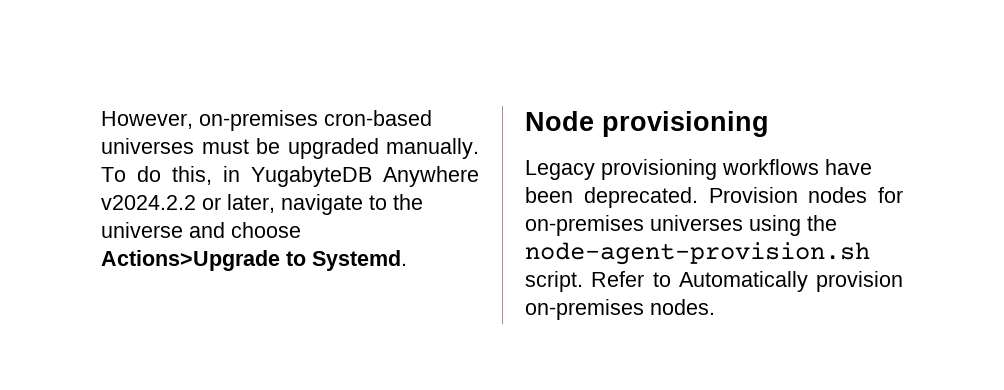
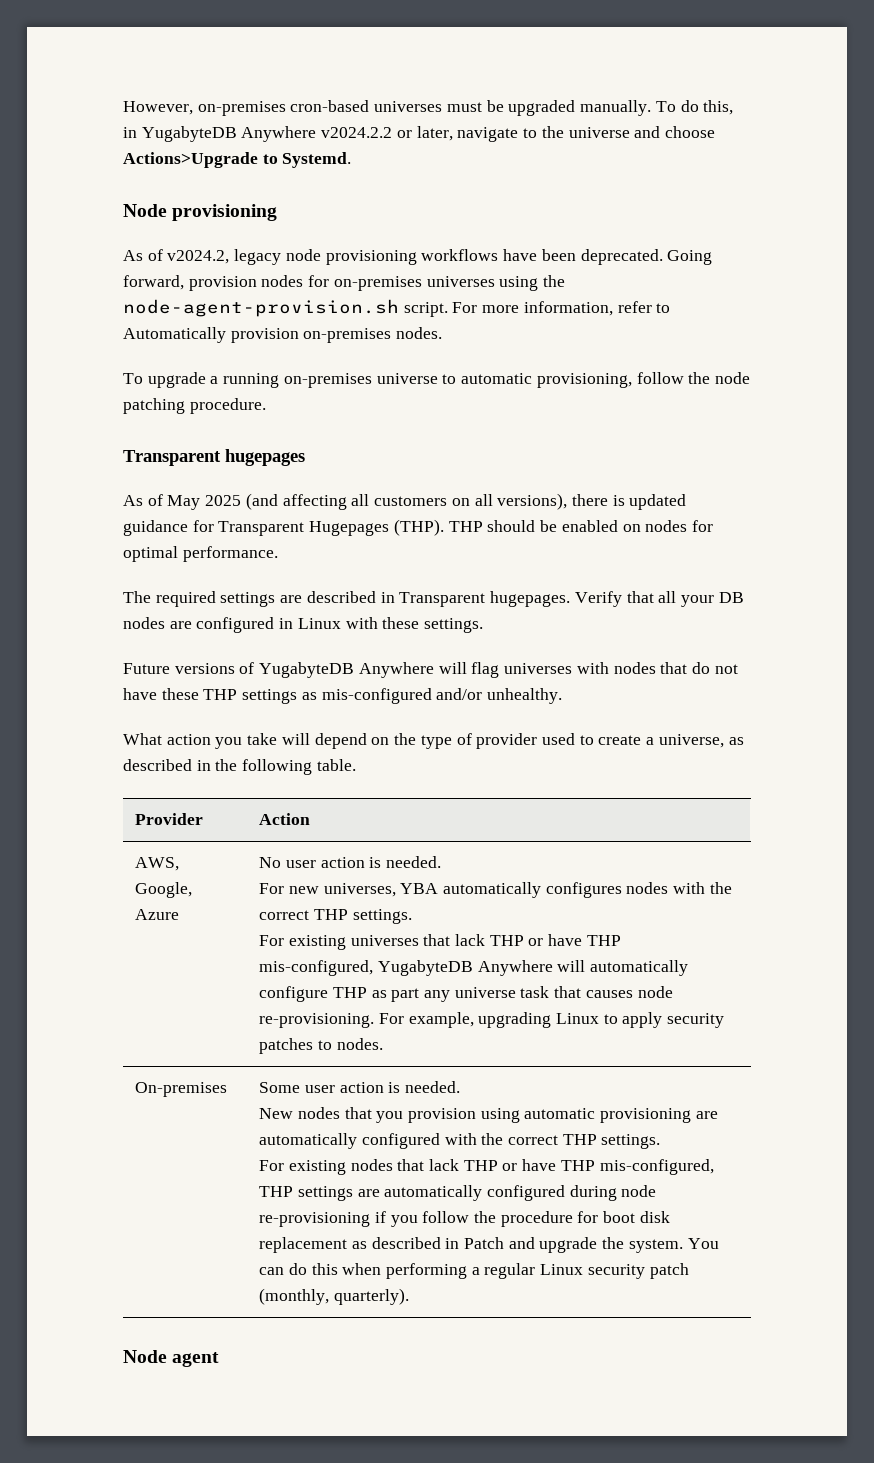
[525,160,595,180] Legacy -> [123,249,321,265] As of v2024.2, legacy node
[708,187,798,203] Provision -> [667,250,713,265] [123,275,257,291] Going forward, provision
[591,271,645,287] Refer -> [452,301,652,316] For more information, refer
(715, 307) none -> [123,372,750,388] [123,398,266,414] [123,449,305,466] [123,493,687,510] [123,519,713,536] [123,546,278,562] [123,591,744,607] [123,617,484,633] [123,662,738,678] [123,688,563,704] [123,733,744,749] [123,759,356,775] [135,813,204,825] [259,813,311,825] [135,857,180,871] [135,882,193,898] [135,909,180,920] [259,856,441,868] [259,882,732,898] [259,909,412,924] [259,934,621,950] [259,960,688,976] [259,986,673,1002] [259,1012,725,1028] [259,1038,383,1054] [135,1082,228,1097] [259,1081,460,1093] [259,1107,718,1123] [259,1133,661,1149] [259,1159,714,1175] [259,1185,657,1201] [259,1211,670,1227] [259,1237,719,1253] [259,1263,689,1279] [259,1288,409,1305] [123,1350,220,1367] // To upgrade a running on-premises universe to automatic provisioning, follow the node patching procedure. // Transparent hugepages // As of May 2025 (and affecting all customers on all versions), there is updated guidance for Transparent Hugepages (THP). THP should be enabled on nodes for optimal performance. // The required settings are described in Transparent hugepages. Verify that all your DB nodes are configured in Linux with these settings. // Future versions of YugabyteDB Anywhere will flag universes with nodes that do not have these THP settings as mis-configured and/or unhealthy. // What action you take will depend on the type of provider used to create a universe, as described in the following table. // Provider | Action // AWS, Google, Azure | No user action is needed. // For new universes, YBA automatically configures nodes with the correct THP settings. // For existing universes that lack THP or have THP mis-configured, YugabyteDB Anywhere will automatically configure THP as part any universe task that causes node re-provisioning. For example, upgrading Linux to apply security patches to nodes. // On-premises | Some user action is needed. // New nodes that you provision using automatic provisioning are automatically configured with the correct THP settings. // For existing nodes that lack THP or have THP mis-configured, THP settings are automatically configured during node re-provisioning if you follow the procedure for boot disk replacement as described in Patch and upgrade the system. You can do this when performing a regular Linux security patch (monthly, quarterly). // Node agent

